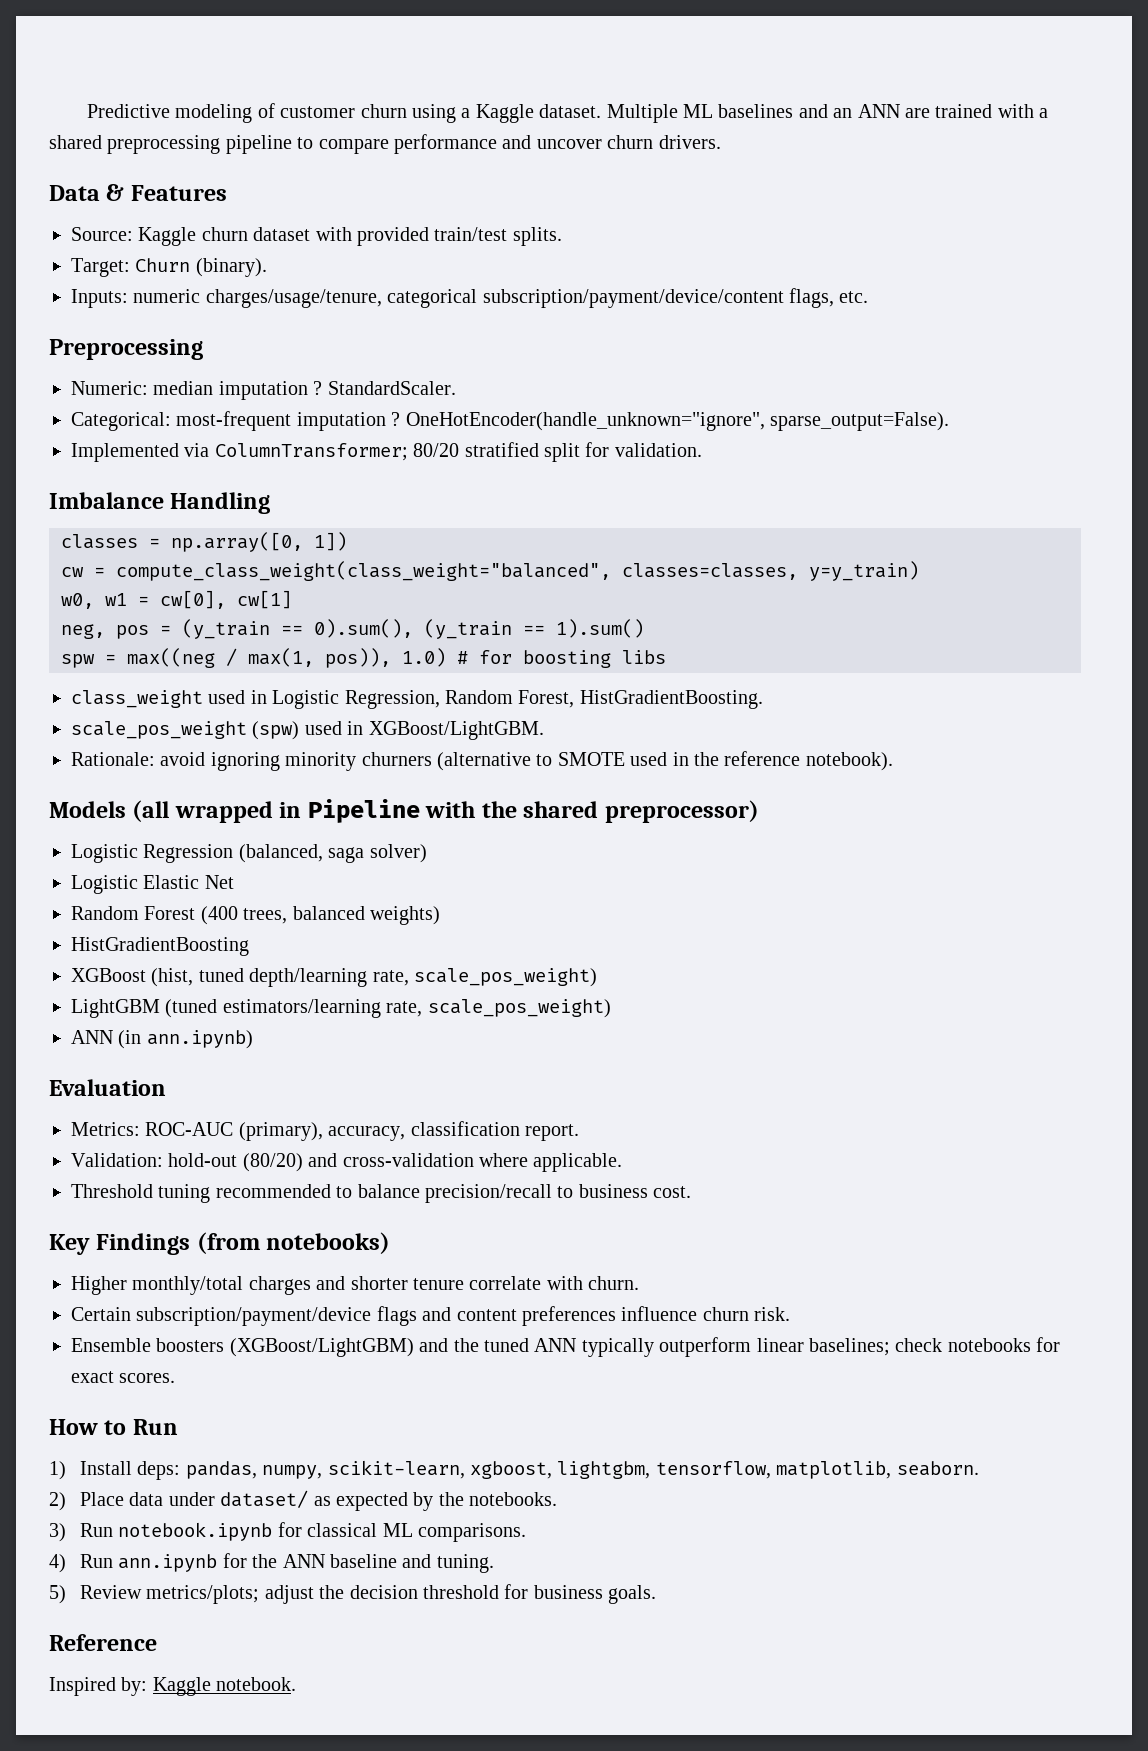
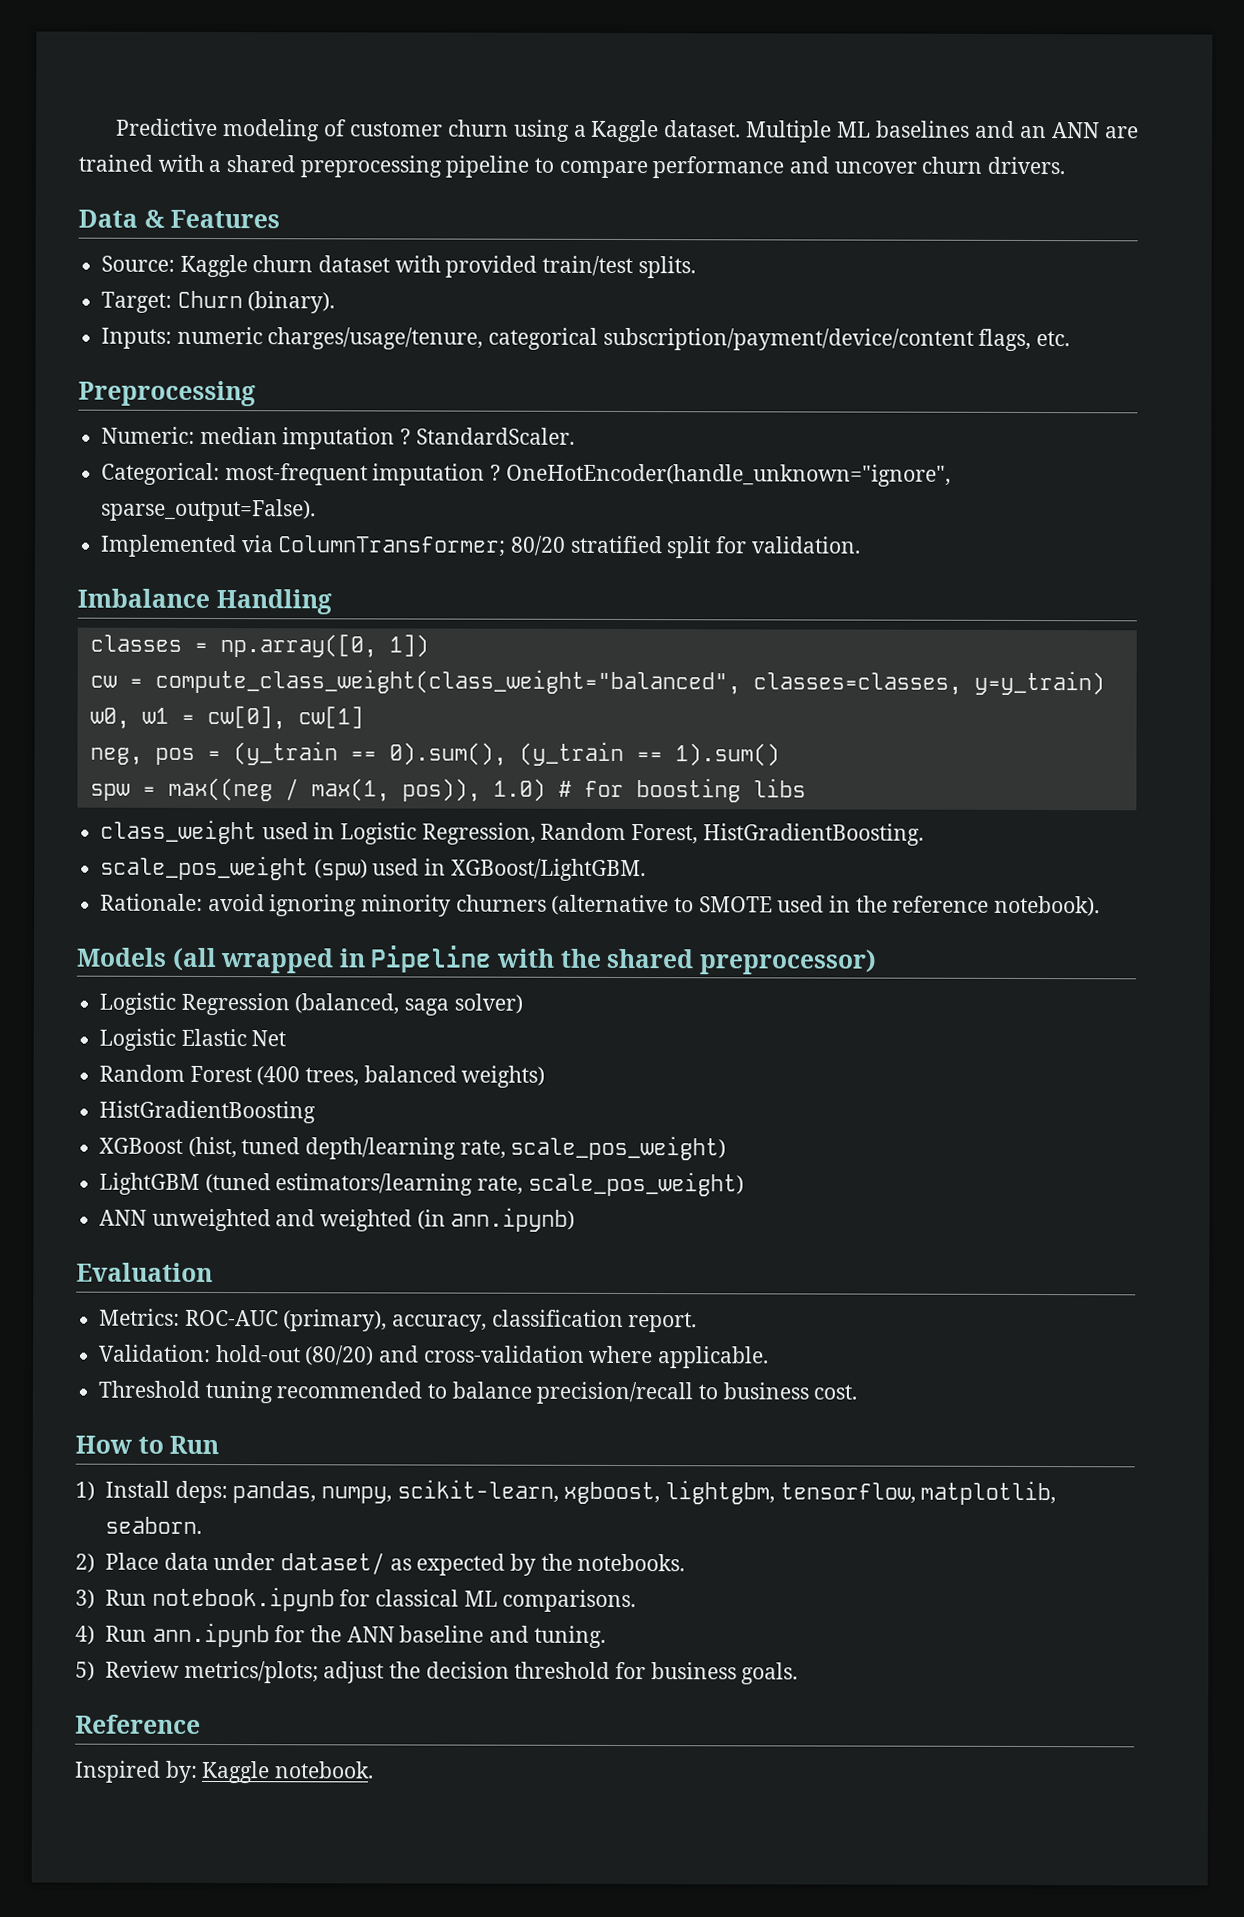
(113, 1037) none -> [151,1208,413,1232] unweighted and weighted
[49,1232,391,1255] [71,1276,640,1295] [71,1306,791,1326] [71,1337,1061,1357] [71,1371,176,1383] // Key Findings (from notebooks) // Higher monthly/total charges and shorter tenure correlate with churn. // Certain subscription/payment/device flags and content preferences influence churn risk. // Ensemble boosters (XGBoost/LightGBM) and the tuned ANN typically outperform linear baselines; check notebooks for exact scores. -> (858, 1392) none

